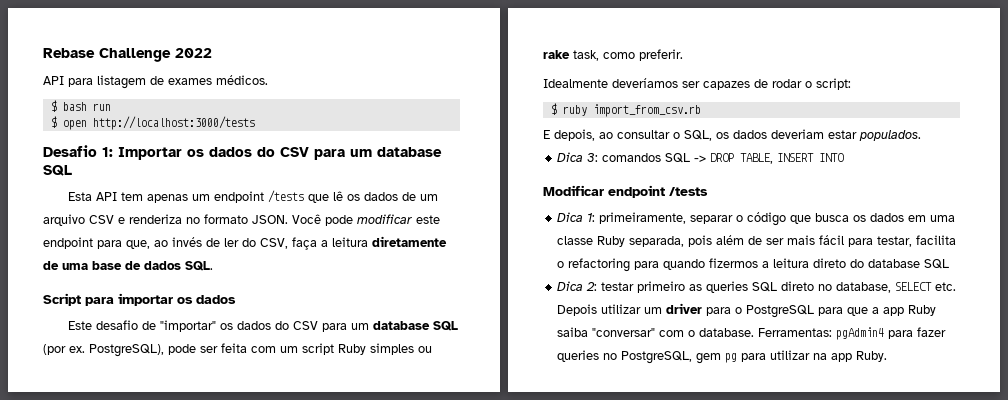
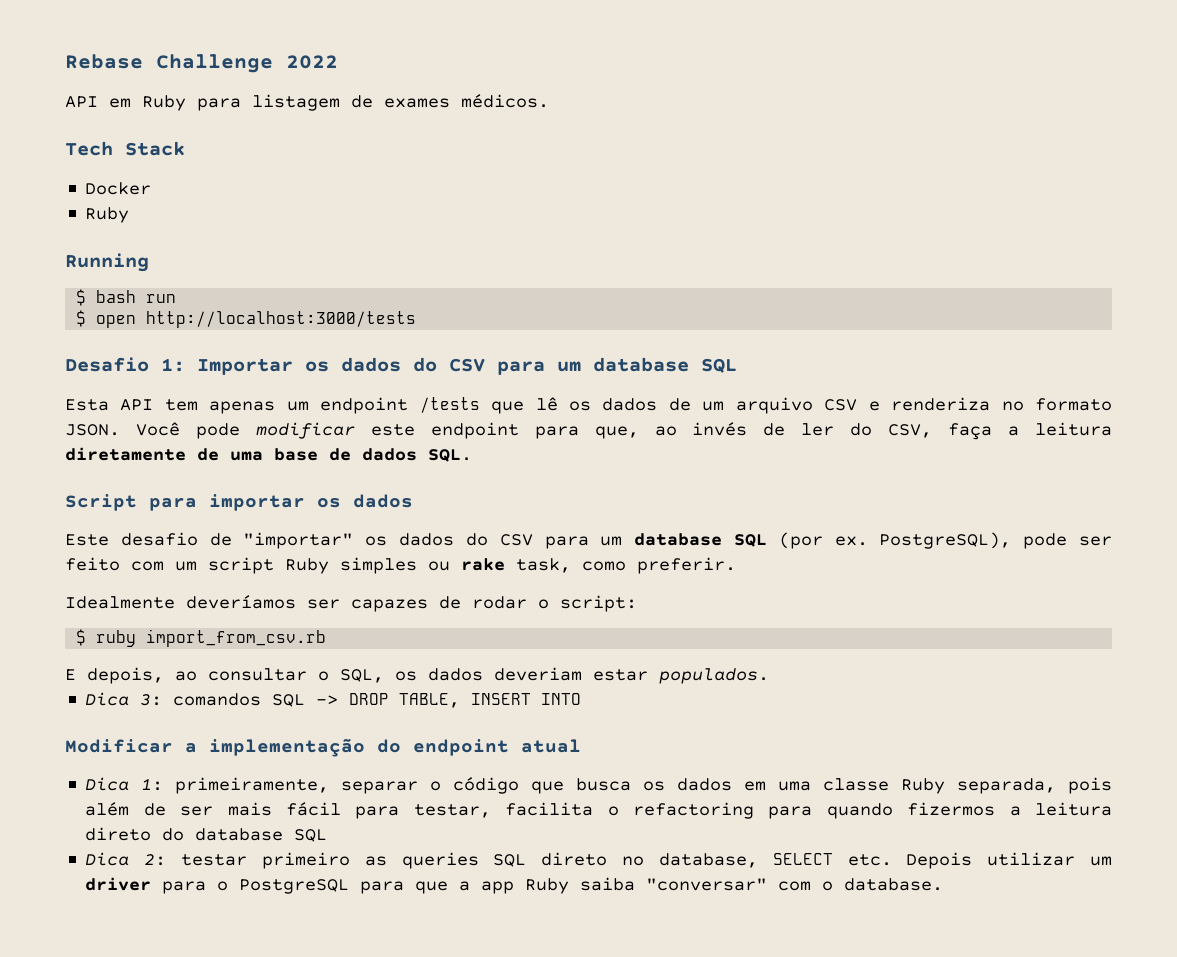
(64, 80) none -> [109,95,186,111] em Ruby
(268, 80) none -> [65,141,185,156] [85,182,152,195] [85,207,130,223] [65,253,149,272] // Tech Stack // Docker // Ruby // Running
[221,343,247,353] feita -> [65,557,120,571] feito
[608,185,708,198] endpoint /tests -> [185,738,581,757] a implementação do endpoint atual
[758,327,947,340] [557,350,888,364] Ferramentas: pgAdmin4 para fazer queries no PostgreSQL, gem pg para utilizar na app Ruby. -> (944, 884) none

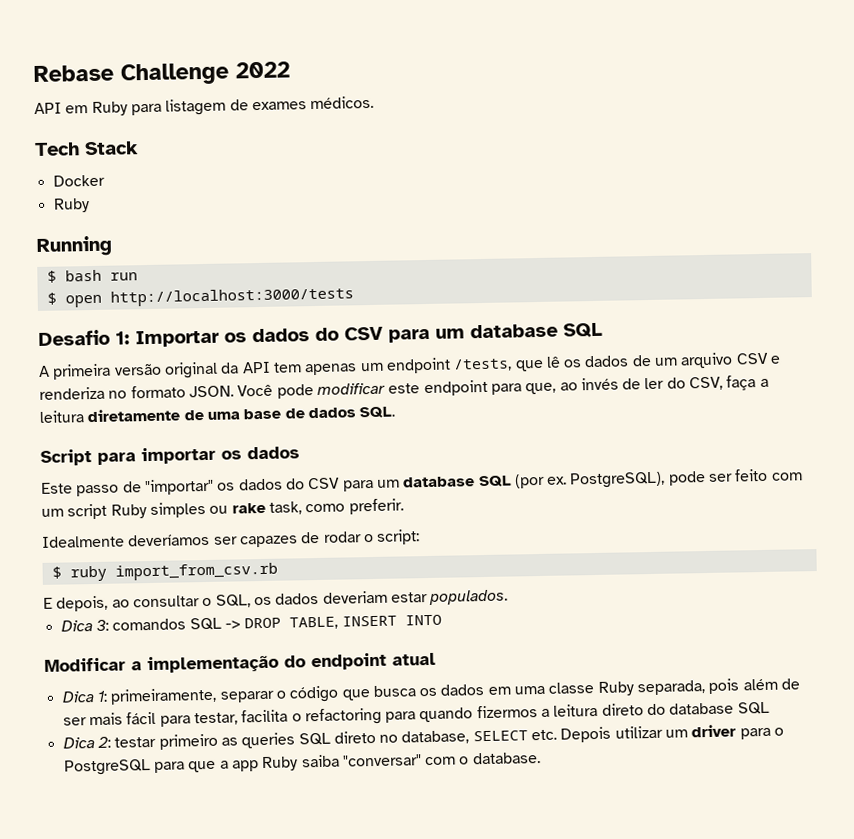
[65,399,109,411] Esta -> [38,361,240,380] A primeira versão original da
[419,397,480,413] /tests -> [453,358,513,372] /tests,
[120,532,198,546] desafio -> [76,484,120,497] passo

